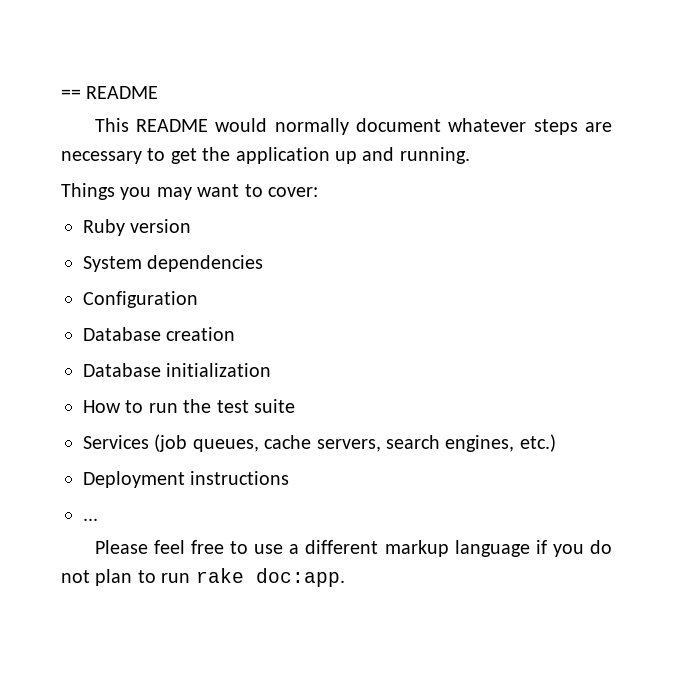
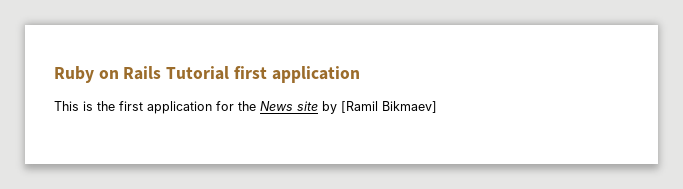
[61,86,159,99] [94,118,612,135] [61,147,470,164] [61,183,318,200] [83,219,192,236] [83,255,264,272] [83,291,198,308] [83,327,236,341] [83,363,272,377] [83,399,295,413] [83,434,556,452] [83,471,290,488] [83,518,98,521] [94,540,612,557] [61,568,345,587] == README // This README would normally document whatever steps are necessary to get the application up and running. // Things you may want to cover: // Ruby version // System dependencies // Configuration // Database creation // Database initialization // How to run the test suite // Services (job queues, cache servers, search engines, etc.) // Deployment instructions // ... // Please feel free to use a different markup language if you do not plan to run rake doc:app. -> [54,66,360,83] [54,101,437,114] Ruby on Rails Tutorial first application // This is the first application for the News site by [Ramil Bikmaev]

